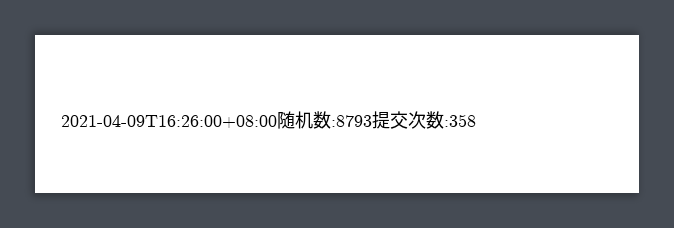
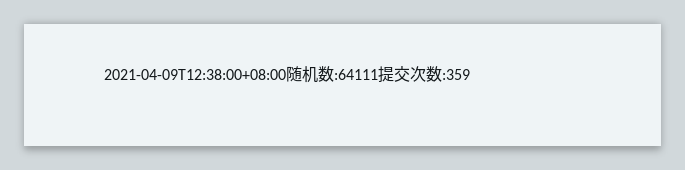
[61,111,372,129] 2021-04-09T16:26:00+08:00随机数:8793 -> [104,66,378,83] 2021-04-09T12:38:00+08:00随机数:64111
[444,114,476,127] :358 -> [442,69,470,80] :359

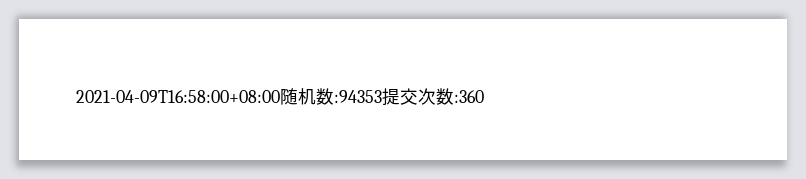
[104,66,378,83] 2021-04-09T12:38:00+08:00随机数:64111 -> [76,88,382,105] 2021-04-09T16:58:00+08:00随机数:94353
[442,69,470,80] :359 -> [454,90,484,103] :360

